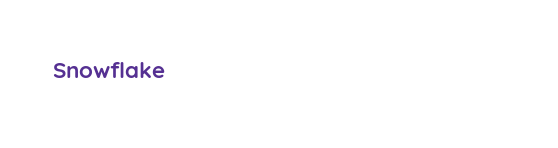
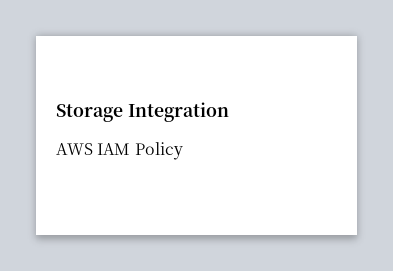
[53,62,165,78] Snowflake -> [56,102,229,122] [56,142,183,160] Storage Integration // AWS IAM Policy

